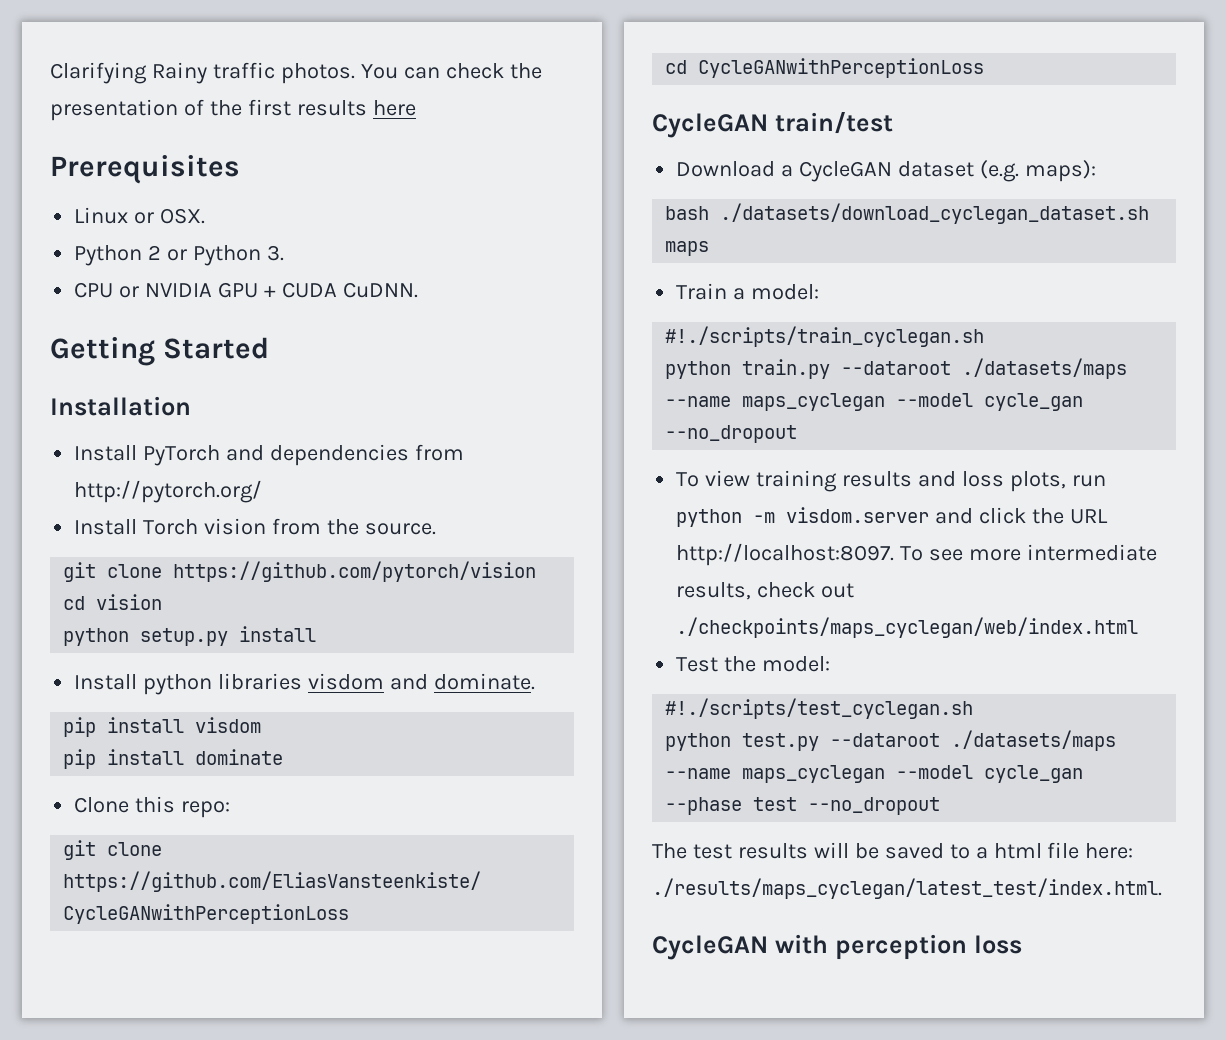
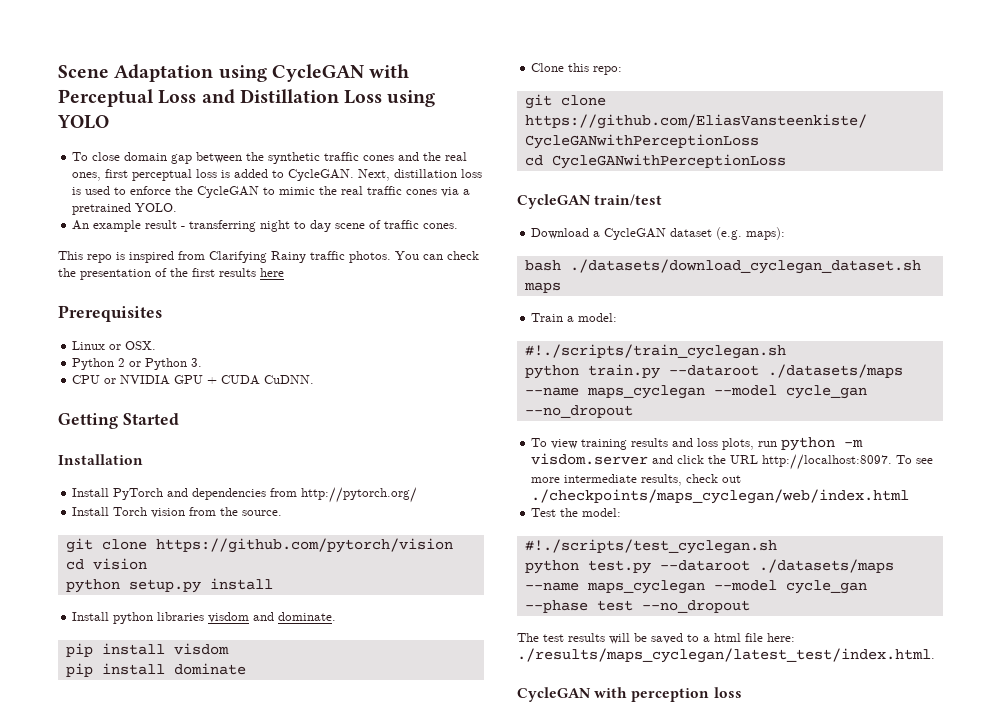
(50, 73) none -> [58,64,410,82] [58,89,436,107] [57,115,109,129] [72,152,468,164] [72,169,483,181] [72,186,471,198] [72,203,178,215] [72,220,459,232] [58,251,205,263] Scene Adaptation using CycleGAN with Perceptual Loss and Distillation Loss using YOLO // To close domain gap between the synthetic traffic cones and the real ones, first perceptual loss is added to CycleGAN. Next, distillation loss is used to enforce the CycleGAN to mimic the real traffic cones via a pretrained YOLO. // An example result - transferring night to day scene of traffic cones. // This repo is inspired from

